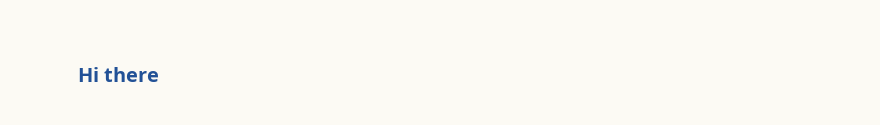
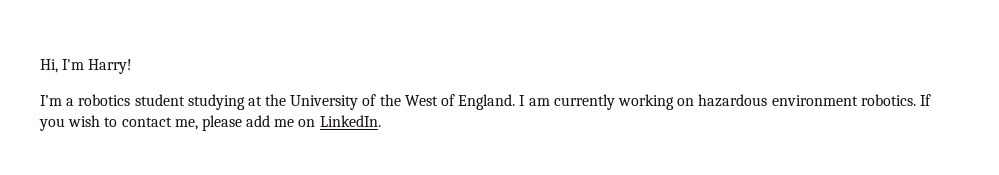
[78,67,160,82] Hi there -> [40,59,133,74] [40,94,931,110] [39,115,381,131] Hi, I'm Harry! // I’m a robotics student studying at the University of the West of England. I am currently working on hazardous environment robotics. If you wish to contact me, please add me on LinkedIn.

